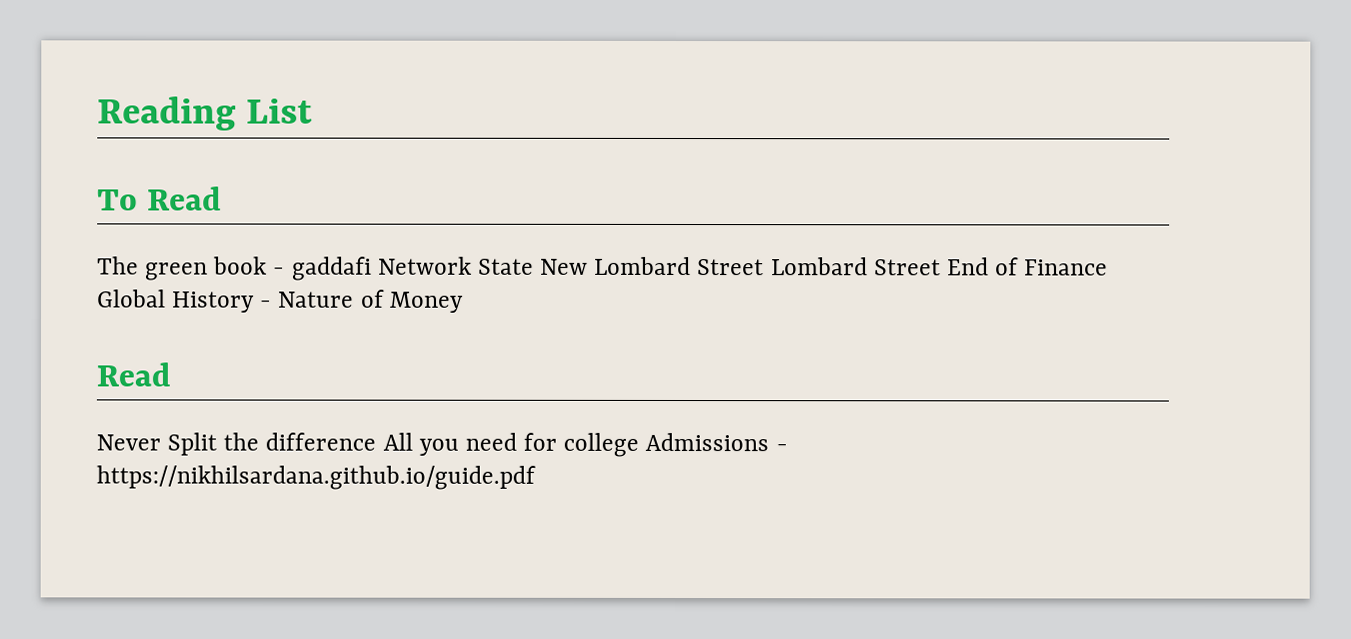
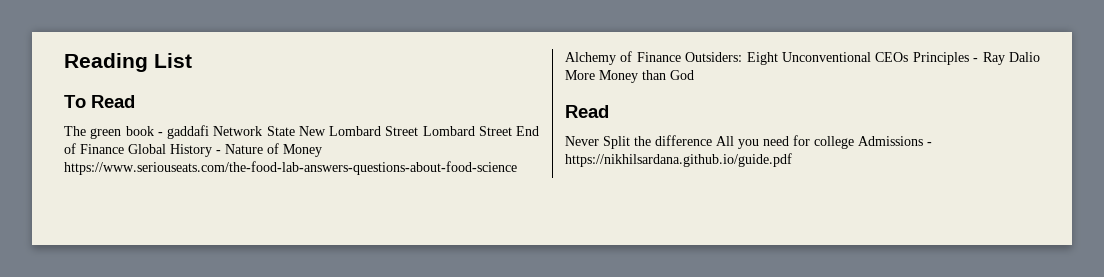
(464, 302) none -> [64,161,517,175] [565,51,1040,65] [565,70,694,83] https://www.seriouseats.com/the-food-lab-answers-questions-about-food-science Alchemy of Finance Outsiders: Eight Unconventional CEOs Principles - Ray Dalio More Money than God

